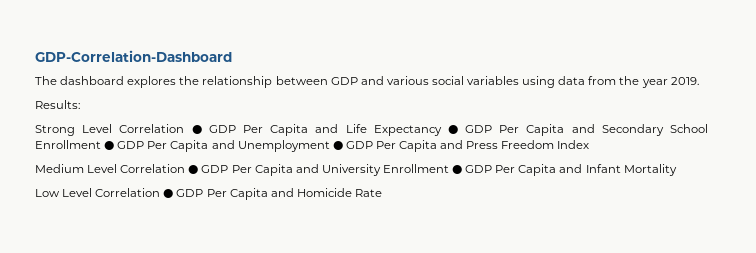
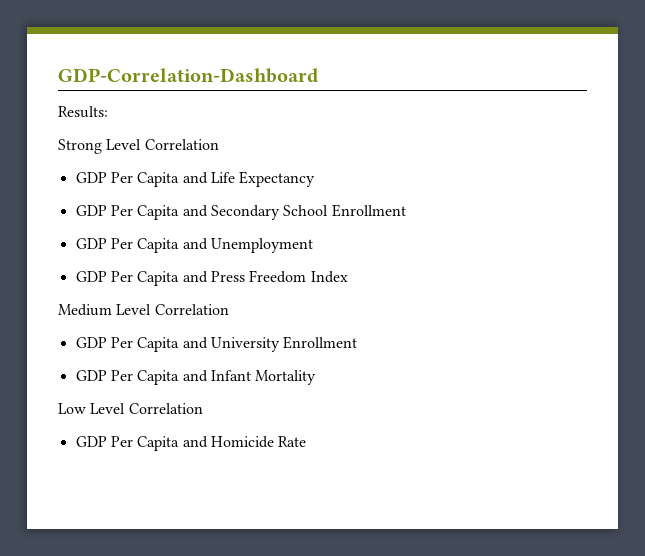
[35,76,699,88] // The dashboard explores the relationship between GDP and various social variables using data from the year 2019. -> (318, 75) none
[191,125,202,134] ● -> (219, 144) //
[447,125,458,134] ● -> (316, 179) //
[104,141,115,150] ● -> (406, 210) //
[332,141,343,150] ● -> (313, 245) //
[188,165,199,174] ● -> (229, 309) //
[452,165,463,174] ● -> (358, 342) //
[163,189,174,198] ● -> (203, 408) //

